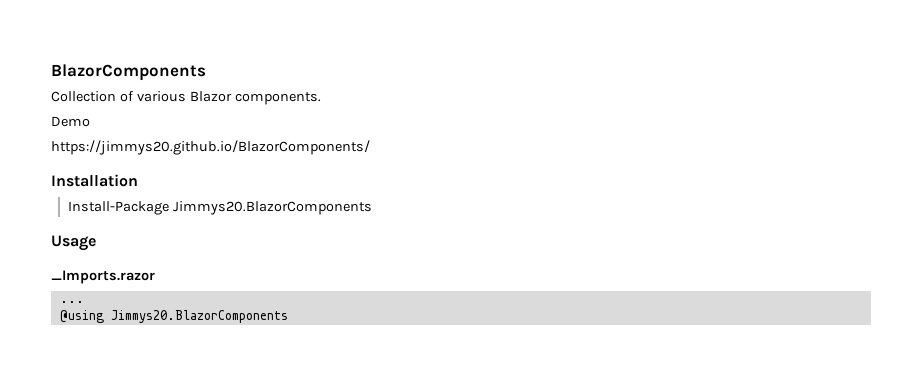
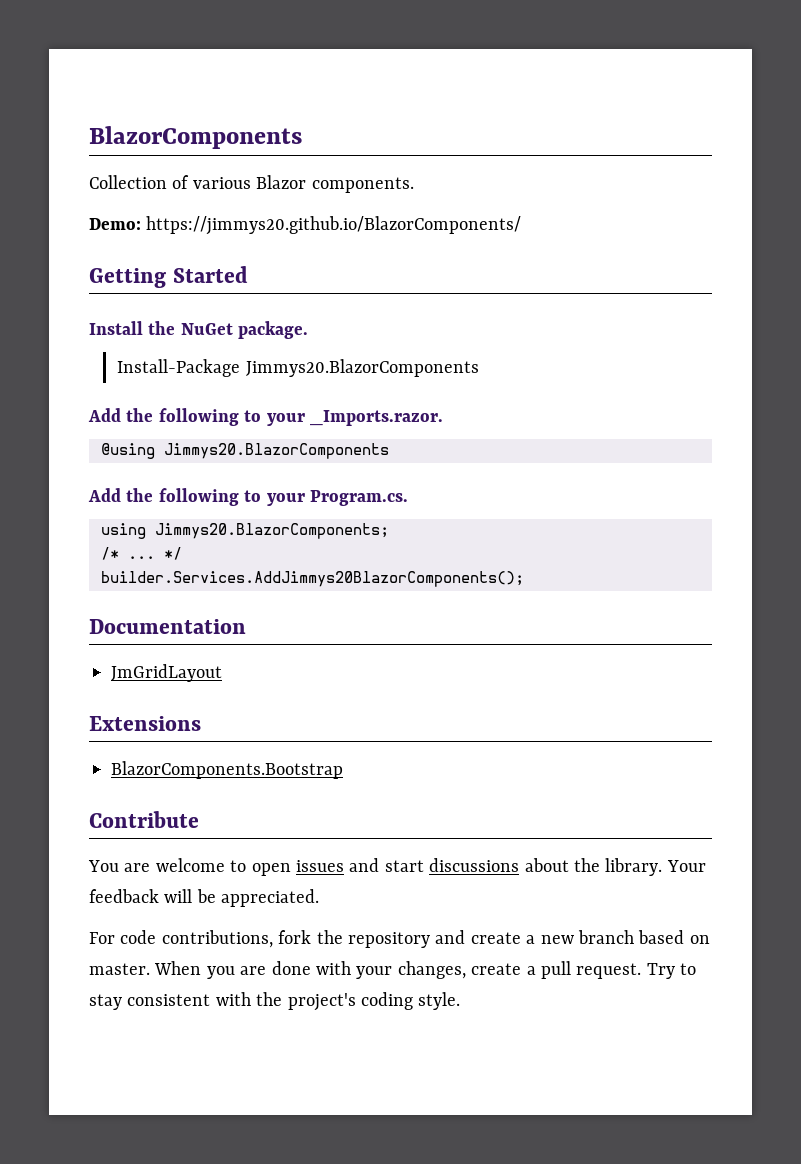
[51,116,90,127] Demo // -> [89,218,141,230] Demo:
[51,174,138,187] [68,201,373,215] [51,235,96,251] [51,270,155,284] [59,301,84,303] [59,310,288,323] Installation // Install-Package Jimmys20.BlazorComponents // Usage // _Imports.razor // ... // @using Jimmys20.BlazorComponents -> [89,266,248,288] [89,321,309,339] [117,359,479,377] [88,408,443,426] [101,443,389,459] [88,488,408,506] [101,523,389,539] [101,547,182,560] [101,571,524,587] [89,619,246,634] [111,664,222,682] [89,716,201,731] [111,761,343,779] [89,811,199,828] [88,858,706,876] [89,889,320,907] [89,930,710,948] [89,961,697,979] [89,992,461,1011] Getting Started // Install the NuGet package. // Install-Package Jimmys20.BlazorComponents // Add the following to your _Imports.razor. // @using Jimmys20.BlazorComponents // Add the following to your Program.cs. // using Jimmys20.BlazorComponents; // /* ... */ // builder.Services.AddJimmys20BlazorComponents(); // Documentation // JmGridLayout // Extensions // BlazorComponents.Bootstrap // Contribute // You are welcome to open issues and start discussions about the library. Your feedback will be appreciated. // For code contributions, fork the repository and create a new branch based on master. When you are done with your changes, create a pull request. Try to stay consistent with the project's coding style.

